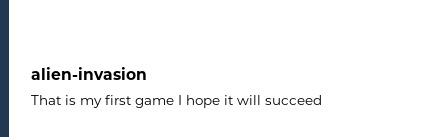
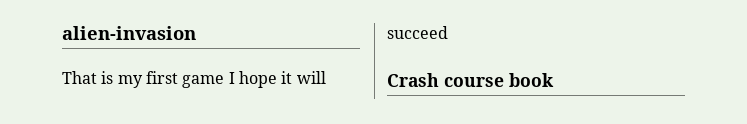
(322, 100) none -> [387,73,554,87] // Crash course book

